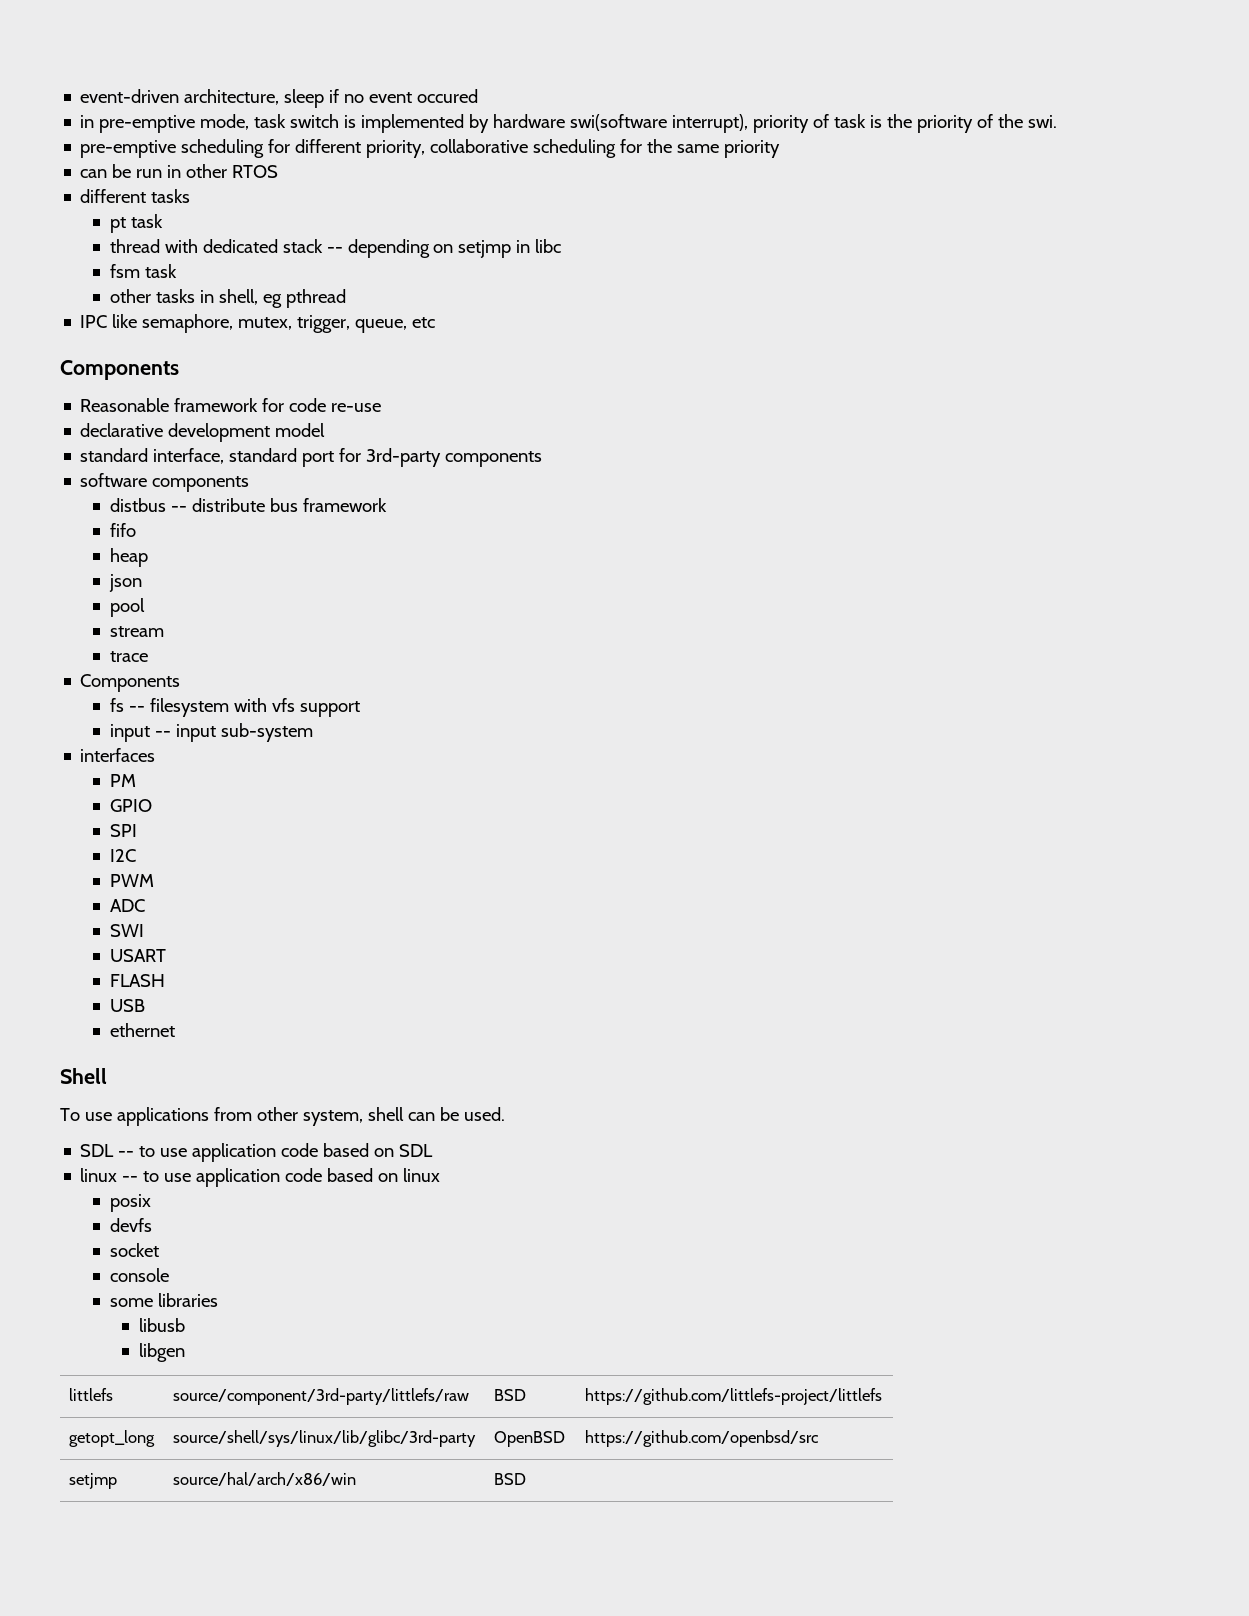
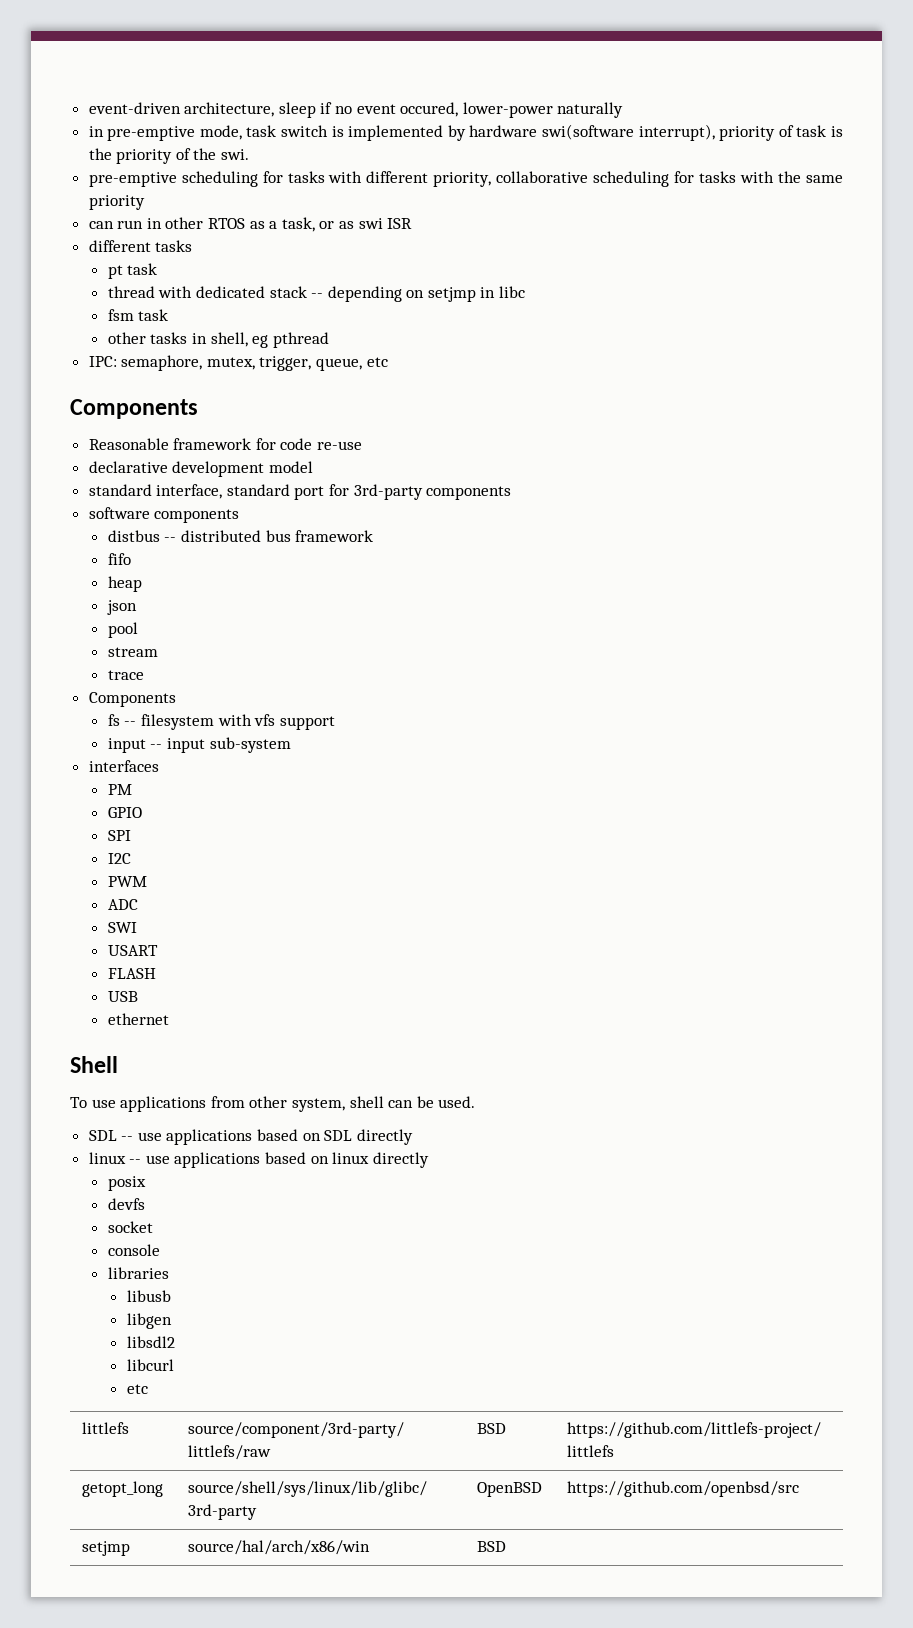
[417,89,479,103] occured -> [400,102,624,118] occured, lower-power naturally
(291, 146) none -> [287,171,363,183] tasks with
(643, 146) none -> [699,171,775,183] tasks with
[112,164,132,178] be -> (114, 225) none
(279, 171) none -> [249,217,413,232] as a task, or as swi ISR
[80,314,138,328] IPC like -> [88,356,117,367] IPC:
[191,498,265,512] distribute -> [180,530,261,542] distributed
[139,1143,319,1162] to use application code -> [137,1129,253,1145] use applications
(434, 1150) none -> [356,1129,413,1145] directly
[143,1168,323,1187] to use application code -> [145,1152,261,1168] use applications
(441, 1175) none -> [372,1152,429,1168] directly
[109,1298,153,1307] some -> (160, 1250) none
(185, 1352) none -> [126,1336,175,1348] [126,1359,174,1371] [126,1384,148,1394] // libsdl2 // libcurl // etc

